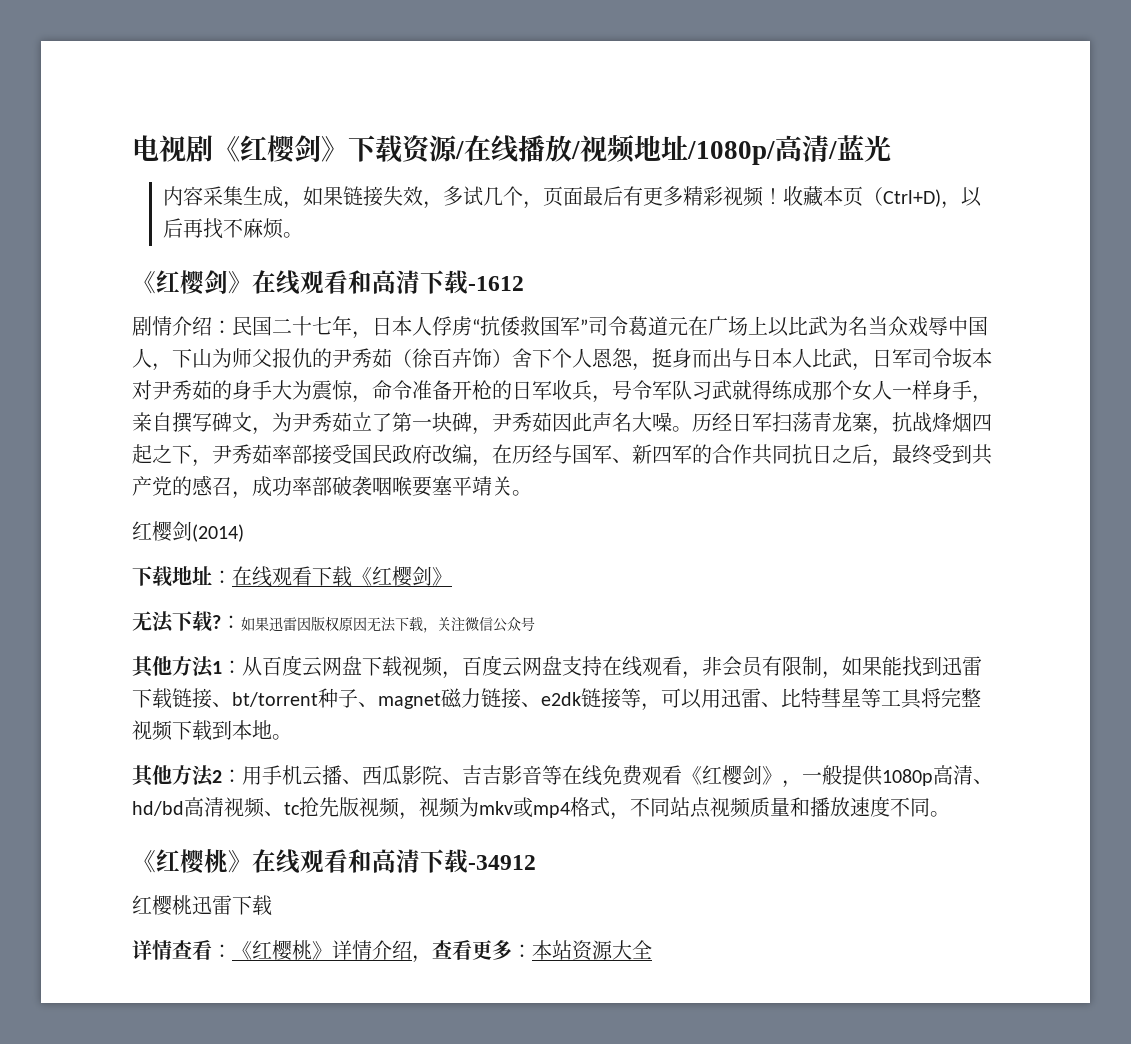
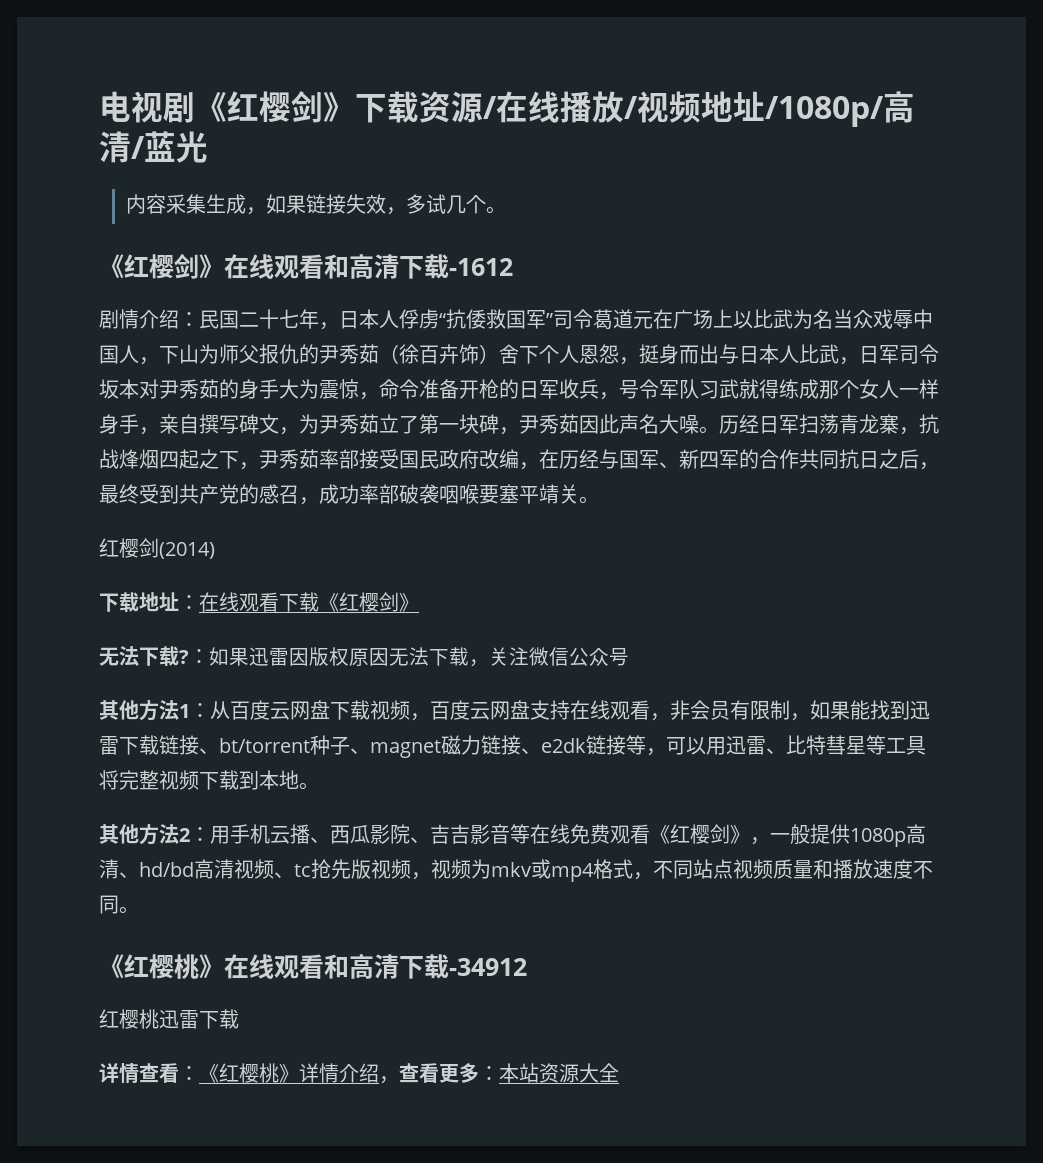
[523,186,983,209] [163,218,284,239] ，页面最后有更多精彩视频！收藏本页（Ctrl+D)，以后再找不麻烦 -> (486, 204) none

